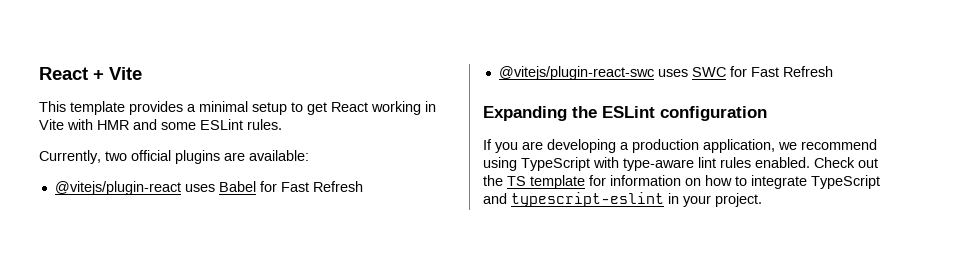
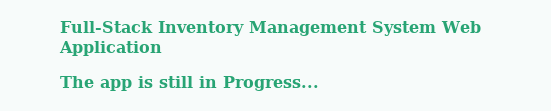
[39,67,142,80] [39,101,436,115] [39,119,282,130] [39,150,309,164] [54,181,363,195] [498,66,833,80] [483,106,767,121] [483,139,877,153] [483,157,878,171] [483,175,880,189] [483,192,762,207] React + Vite // This template provides a minimal setup to get React working in Vite with HMR and some ESLint rules. // Currently, two official plugins are available: // @vitejs/plugin-react uses Babel for Fast Refresh // @vitejs/plugin-react-swc uses SWC for Fast Refresh // Expanding the ESLint configuration // If you are developing a production application, we recommend using TypeScript with type-aware lint rules enabled. Check out the TS template for information on how to integrate TypeScript and typescript-eslint in your project. -> [60,21,481,36] [59,41,162,56] [60,76,319,91] Full-Stack Inventory Management System Web Application // The app is still in Progress...

